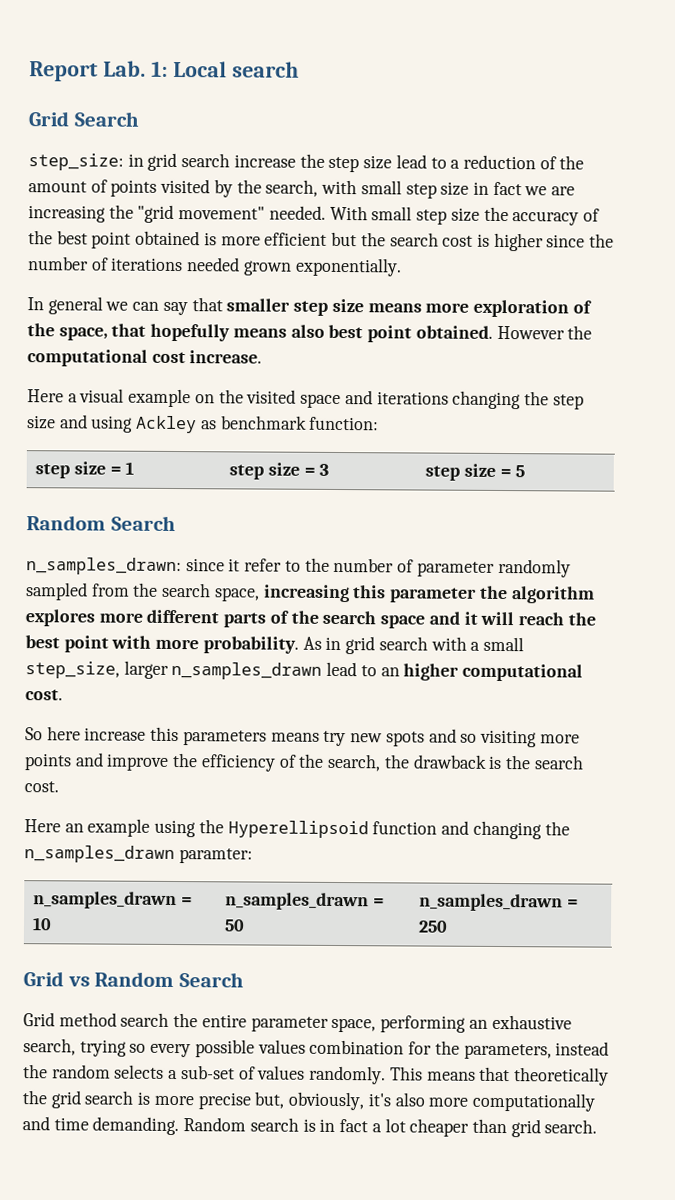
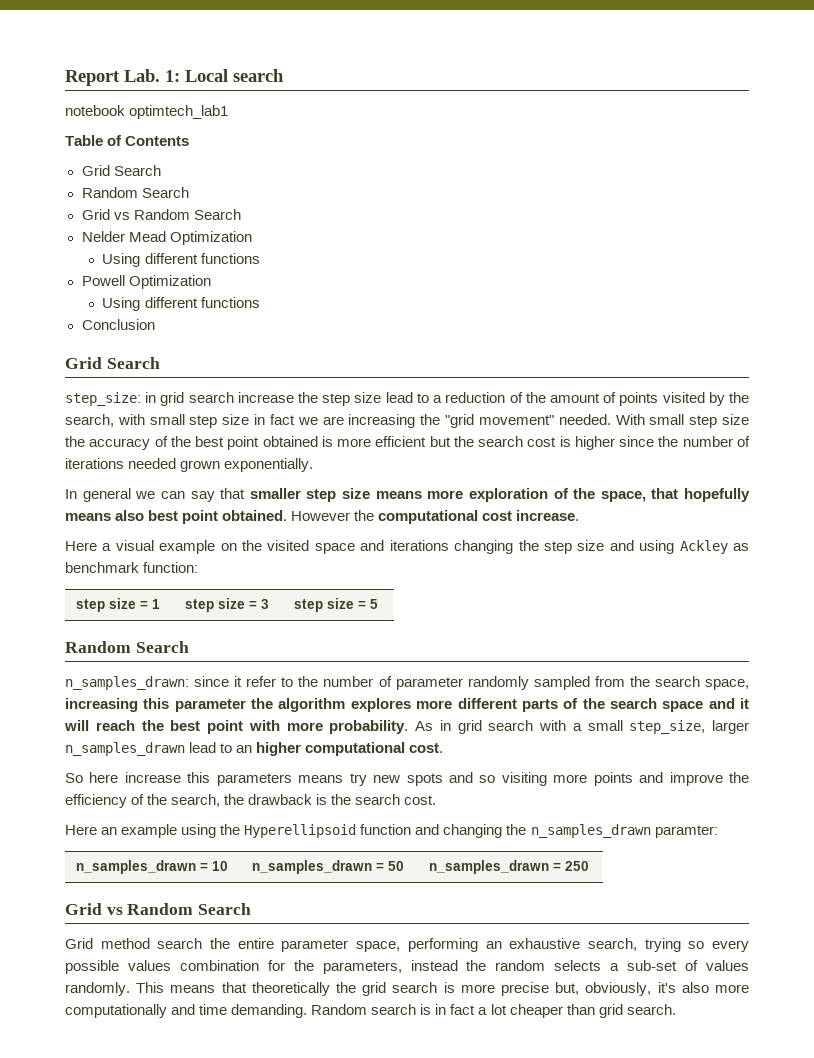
(299, 69) none -> [65,105,229,119] [65,135,190,146] [81,165,161,176] [81,187,189,198] [81,209,241,220] [81,231,252,245] [102,253,260,267] [81,275,211,289] [102,297,260,311] [81,319,155,330] // notebook optimtech_lab1 // Table of Contents // Grid Search // Random Search // Grid vs Random Search // Nelder Mead Optimization // Using different functions // Powell Optimization // Using different functions // Conclusion

